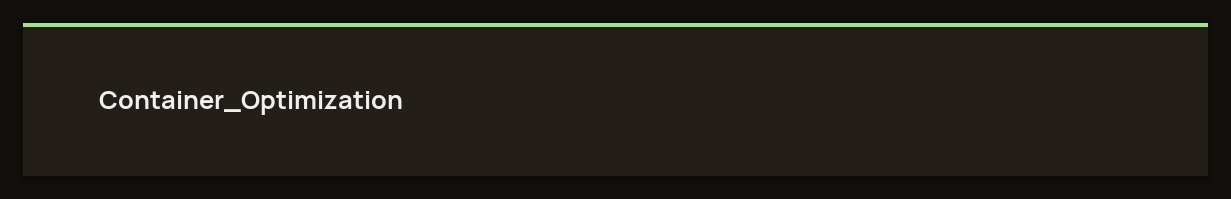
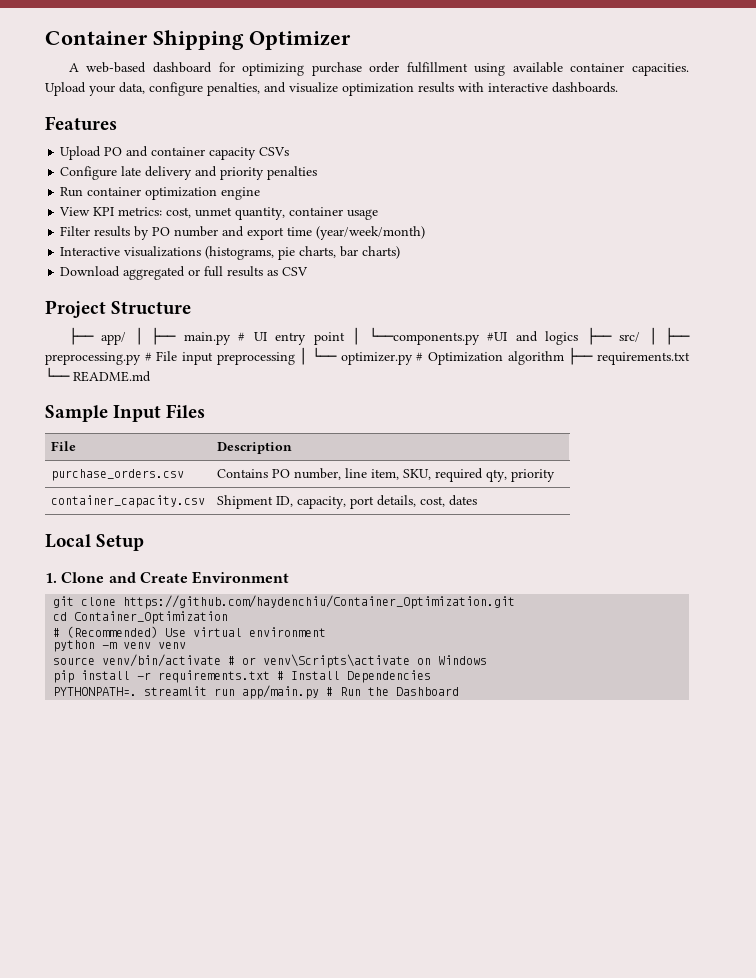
[99,91,403,115] Container_Optimization -> [45,30,351,50] [68,62,689,76] [45,82,618,96] [45,116,117,131] [60,146,290,160] [60,166,318,180] [60,187,261,200] [59,207,379,220] [60,226,426,240] [60,246,401,260] [60,266,309,280] [45,300,192,318] [68,327,690,345] [45,347,690,365] [45,367,151,382] [45,404,206,422] [50,441,76,451] [216,442,292,454] [50,469,184,481] [216,468,555,482] [50,495,205,508] [216,495,477,509] [45,534,145,551] [45,571,290,584] [53,595,516,609] [53,611,229,624] [53,626,327,638] [53,640,187,652] [53,654,488,668] [53,670,432,683] [53,685,460,699] Container Shipping Optimizer // A web-based dashboard for optimizing purchase order fulfillment using available container capacities. Upload your data, configure penalties, and visualize optimization results with interactive dashboards. // Features // Upload PO and container capacity CSVs // Configure late delivery and priority penalties // Run container optimization engine // View KPI metrics: cost, unmet quantity, container usage // Filter results by PO number and export time (year/week/month) // Interactive visualizations (histograms, pie charts, bar charts) // Download aggregated or full results as CSV // Project Structure // ├── app/ │ ├── main.py # UI entry point │ └──components.py #UI and logics ├── src/ │ ├── preprocessing.py # File input preprocessing │ └── optimizer.py # Optimization algorithm ├── requirements.txt └── README.md // Sample Input Files // File | Description // purchase_orders.csv | Contains PO number, line item, SKU, required qty, priority // container_capacity.csv | Shipment ID, capacity, port details, cost, dates // Local Setup // 1. Clone and Create Environment // git clone https://github.com/haydenchiu/Container_Optimization.git // cd Container_Optimization // # (Recommended) Use virtual environment // python -m venv venv // source venv/bin/activate # or venv\Scripts\activate on Windows // pip install -r requirements.txt # Install Dependencies // PYTHONPATH=. streamlit run app/main.py # Run the Dashboard

